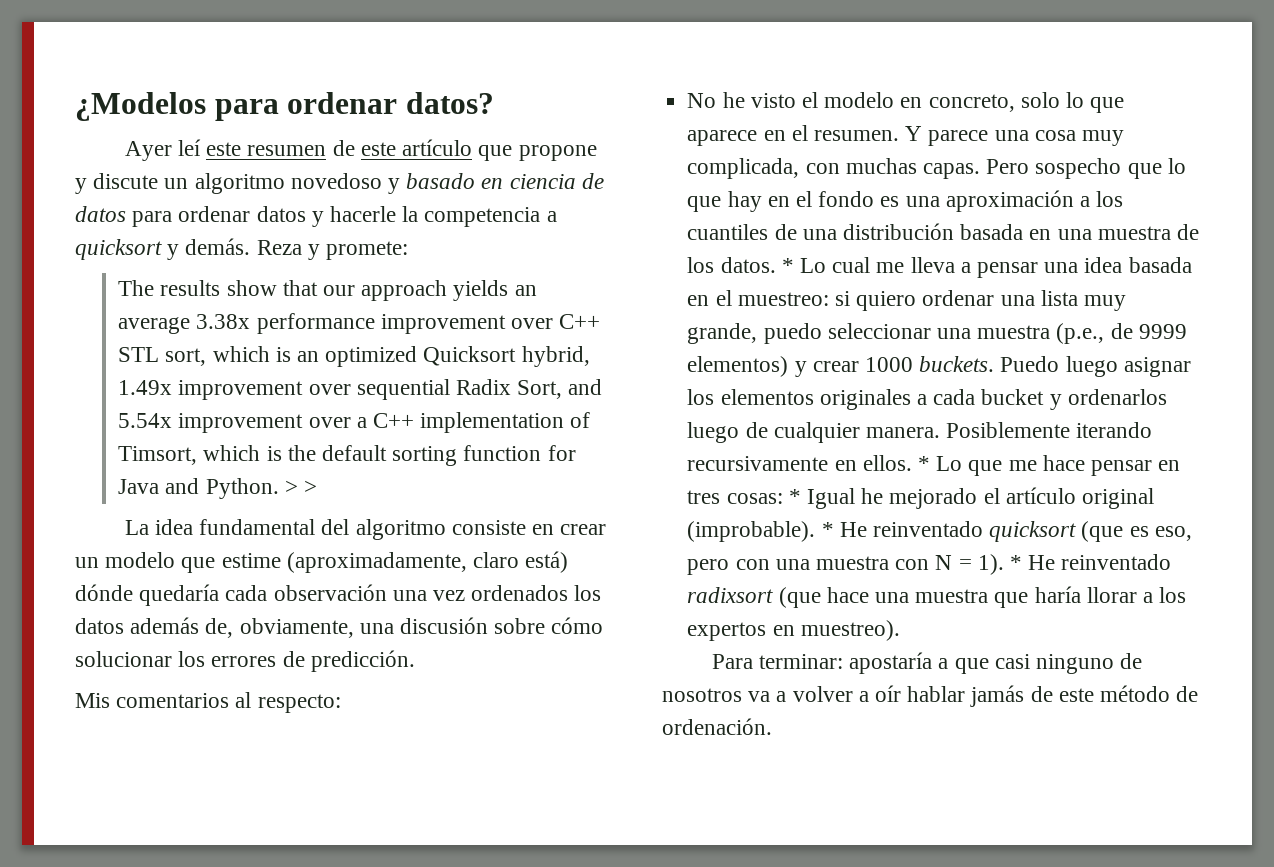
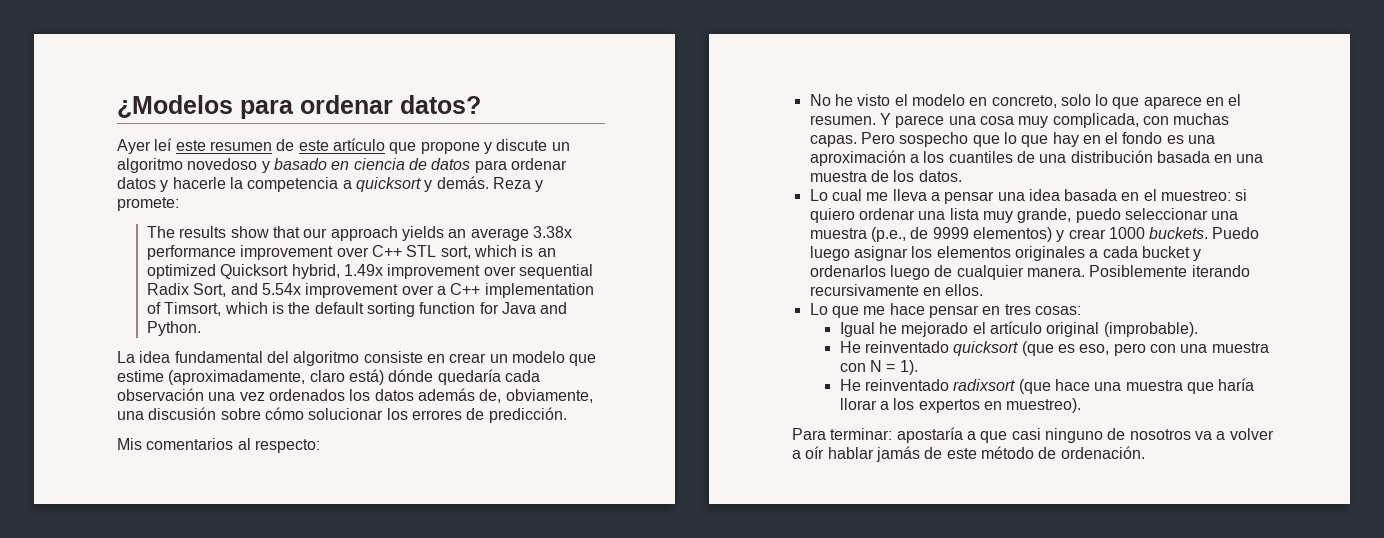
[284,480,318,494] > > -> (202, 328) none
[781,258,794,273] * -> (962, 176) //
[917,456,930,471] * -> (984, 290) //
[788,489,801,504] * -> (1081, 310) //
[821,522,834,537] * -> (1198, 329) //
[1009,555,1022,570] * -> (918, 367) //

